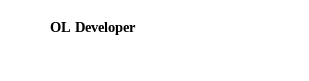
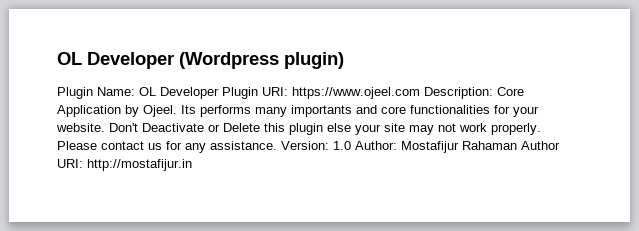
[50,22,136,35] OL Developer -> [57,52,344,69] [57,87,524,99] [57,105,539,117] [56,123,541,135] [57,141,560,153] [57,159,192,171] OL Developer (Wordpress plugin) // Plugin Name: OL Developer Plugin URI: https://www.ojeel.com Description: Core Application by Ojeel. Its performs many importants and core functionalities for your website. Don't Deactivate or Delete this plugin else your site may not work properly. Please contact us for any assistance. Version: 1.0 Author: Mostafijur Rahaman Author URI: http://mostafijur.in

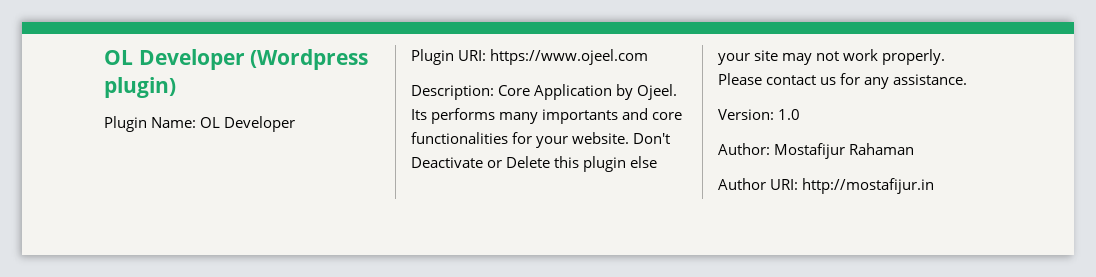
(219, 93) none -> (296, 124) //
(420, 93) none -> (649, 57) //
(277, 145) none -> (968, 79) //
(351, 145) none -> (801, 114) //
(517, 145) none -> (915, 149) //

